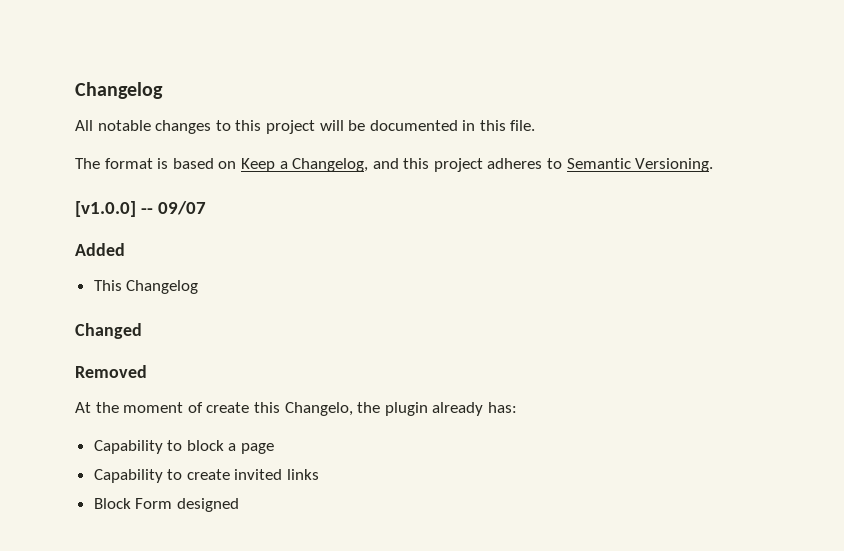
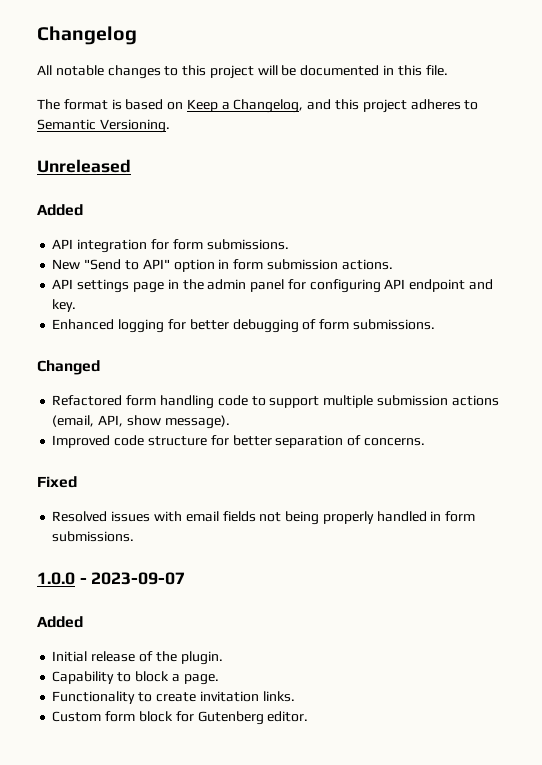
[75,201,206,217] [75,243,125,256] [93,280,199,294] [75,323,142,339] [75,365,147,378] [75,402,517,416] [93,440,275,454] [93,469,320,483] [93,498,239,512] [v1.0.0] -- 09/07 // Added // This Changelog // Changed // Removed // At the moment of create this Changelo, the plugin already has: // Capability to block a page // Capability to create invited links // Block Form designed -> [37,159,131,173] [37,204,83,216] [52,239,289,253] [52,259,393,272] [52,279,493,293] [52,299,77,312] [52,319,435,333] [37,360,100,375] [52,395,499,409] [52,415,230,429] [52,435,425,448] [37,476,77,488] [52,511,476,525] [52,531,135,542] [37,572,186,585] [37,616,83,628] [52,651,223,665] [52,671,219,685] [52,691,295,704] [52,711,309,725] Unreleased // Added // API integration for form submissions. // New "Send to API" option in form submission actions. // API settings page in the admin panel for configuring API endpoint and key. // Enhanced logging for better debugging of form submissions. // Changed // Refactored form handling code to support multiple submission actions (email, API, show message). // Improved code structure for better separation of concerns. // Fixed // Resolved issues with email fields not being properly handled in form submissions. // 1.0.0 - 2023-09-07 // Added // Initial release of the plugin. // Capability to block a page. // Functionality to create invitation links. // Custom form block for Gutenberg editor.

